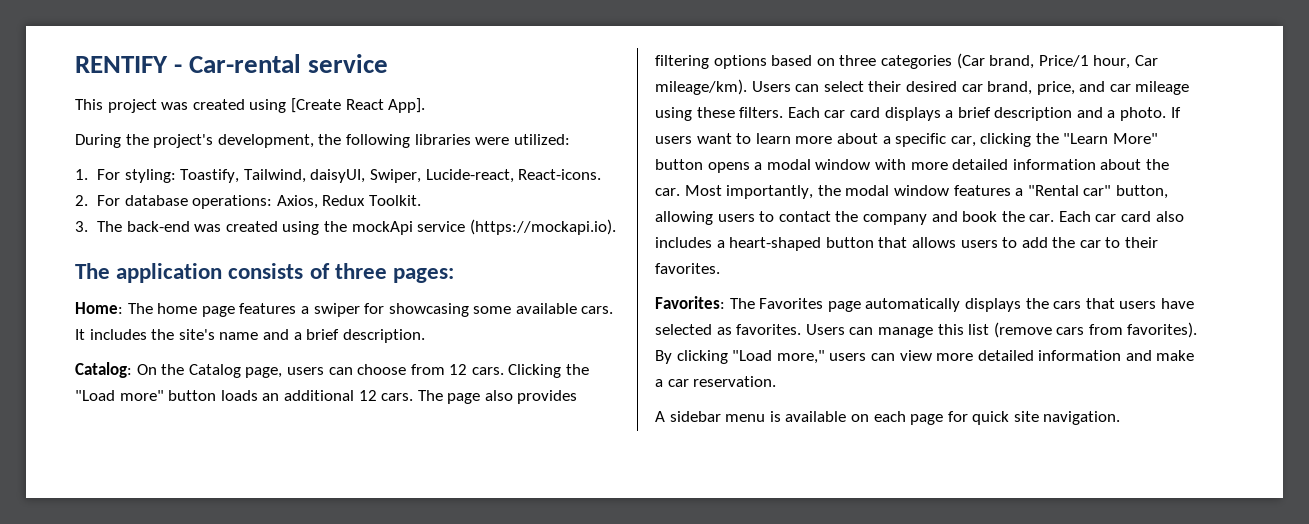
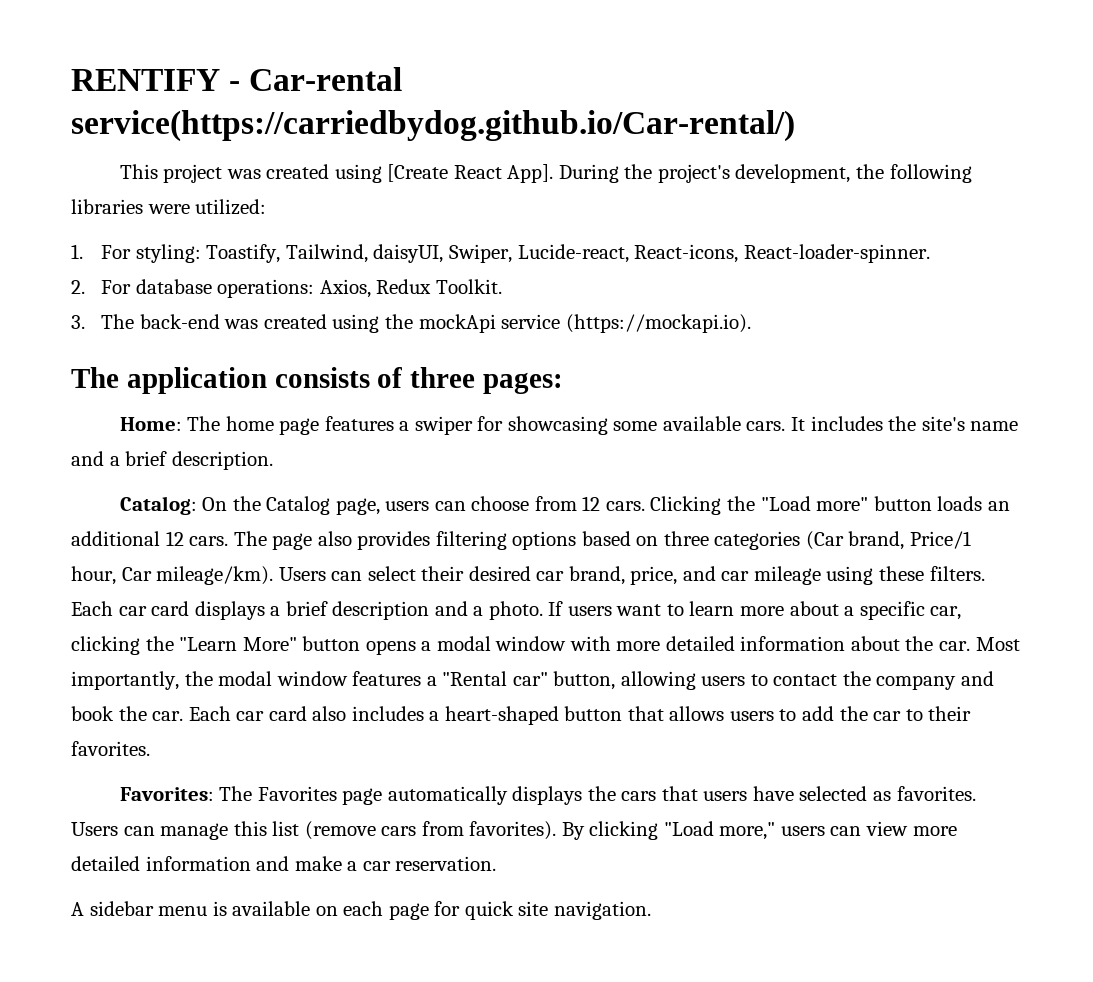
[308,54,389,73] service -> [71,110,795,142] service(https://carriedbydog.github.io/Car-rental/)
(426, 105) // -> (554, 173) none
[518,169,602,180] React-icons. -> [634,244,930,263] React-icons, React-loader-spinner.

